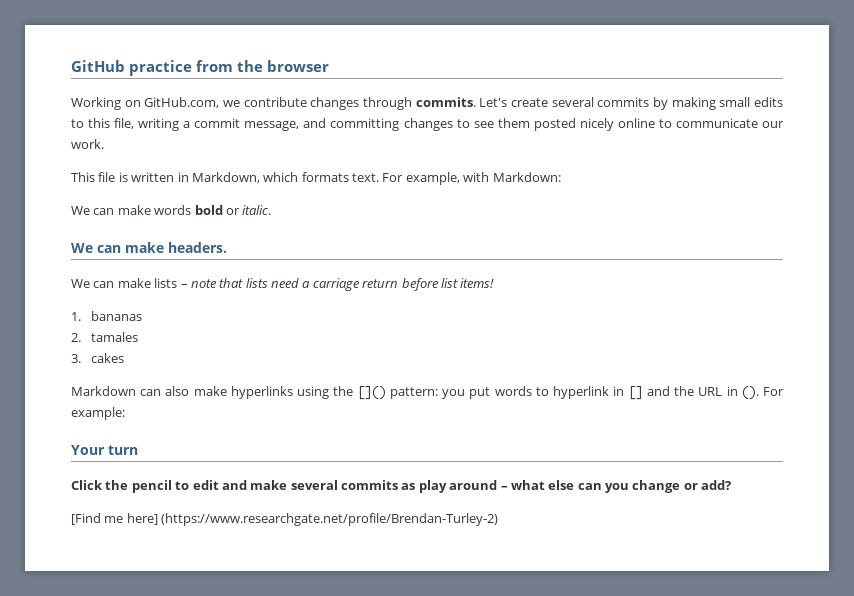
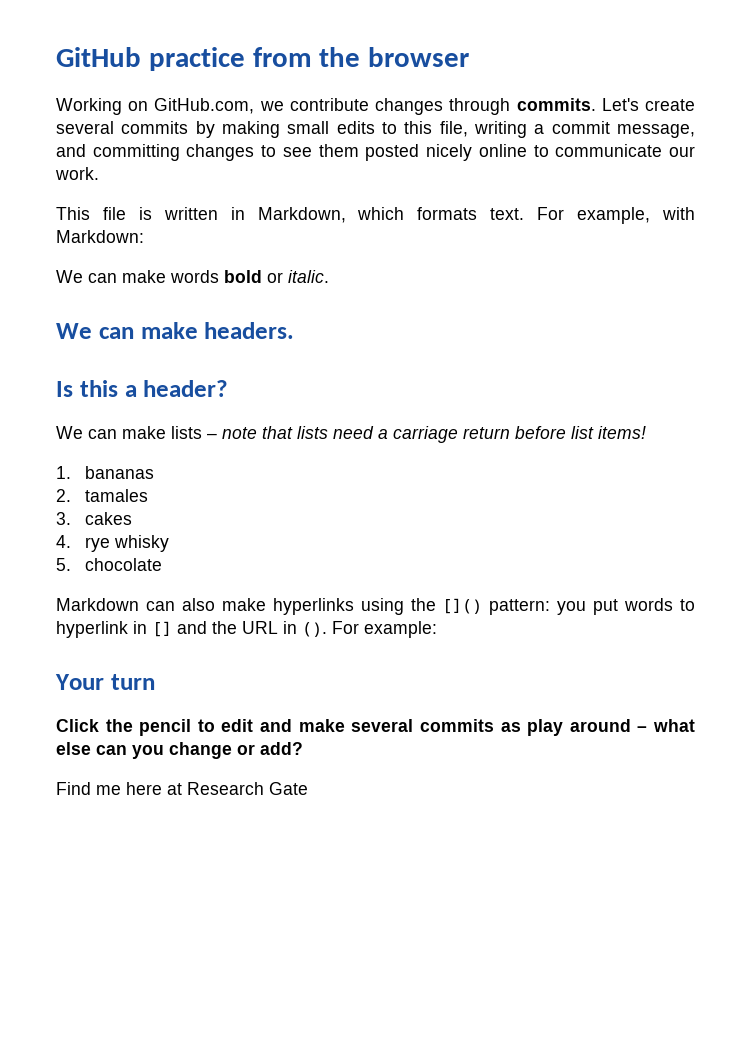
(227, 247) none -> [56,380,229,397] // Is this a header?
(125, 358) none -> [56,535,170,552] [56,558,163,571] // 4. rye whisky // 5. chocolate
[71,513,499,526] [Find me here] (https://www.researchgate.net/profile/Brendan-Turley-2) -> [56,782,308,795] Find me here at Research Gate

